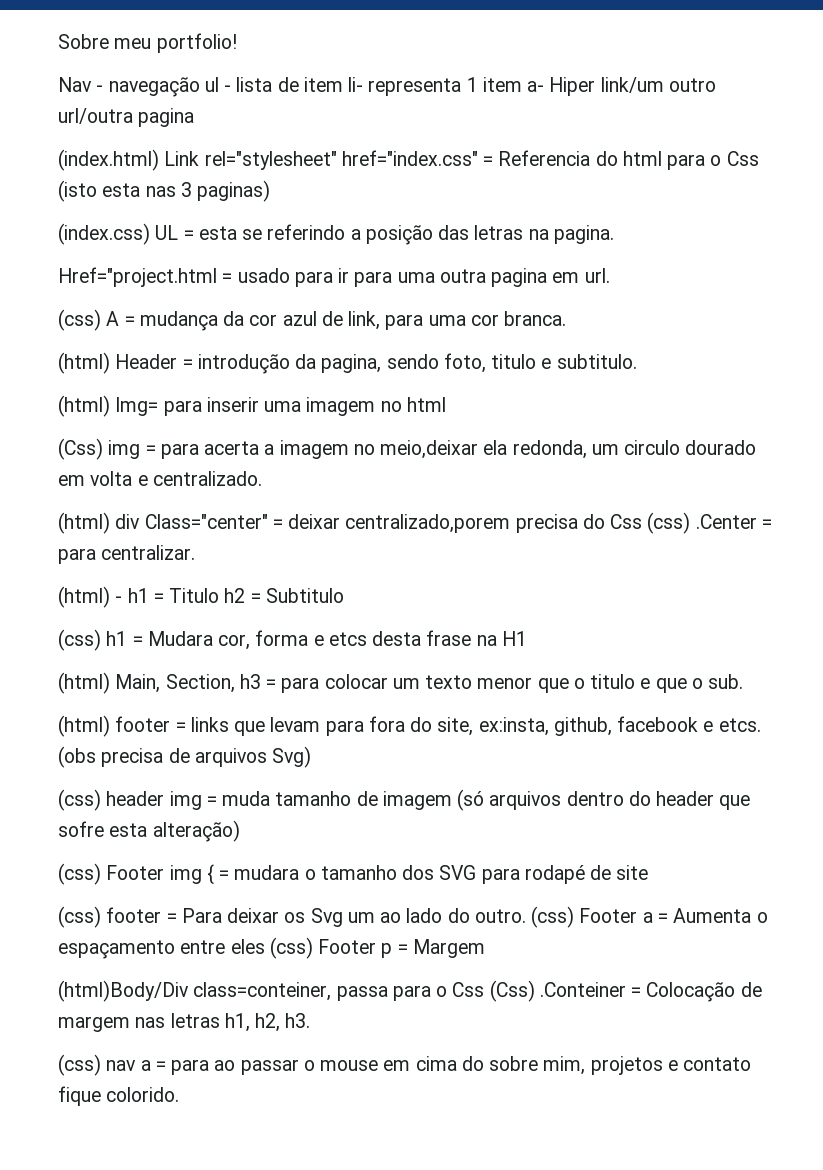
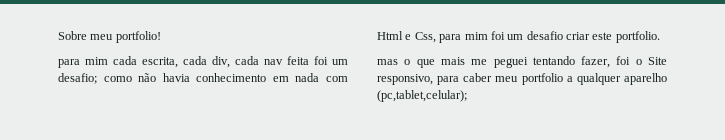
[58,77,716,97] [58,108,195,127] [58,149,759,171] [58,180,271,202] [58,223,614,245] [58,267,610,287] [58,309,567,331] [58,352,637,374] [58,395,446,417] [58,438,757,460] [58,471,262,486] [58,512,772,534] [58,545,196,564] [58,586,344,608] [58,629,527,651] [58,672,744,694] [58,715,761,737] [58,746,312,768] [58,789,751,811] [58,820,240,842] [58,863,649,885] [58,906,768,928] [58,937,485,959] [58,980,762,1002] [58,1013,311,1032] [58,1054,752,1076] [58,1086,180,1106] Nav - navegação ul - lista de item li- representa 1 item a- Hiper link/um outro url/outra pagina // (index.html) Link rel="stylesheet" href="index.css" = Referencia do html para o Css (isto esta nas 3 paginas) // (index.css) UL = esta se referindo a posição das letras na pagina. // Href="project.html = usado para ir para uma outra pagina em url. // (css) A = mudança da cor azul de link, para uma cor branca. // (html) Header = introdução da pagina, sendo foto, titulo e subtitulo. // (html) Img= para inserir uma imagem no html // (Css) img = para acerta a imagem no meio,deixar ela redonda, um circulo dourado em volta e centralizado. // (html) div Class="center" = deixar centralizado,porem precisa do Css (css) .Center = para centralizar. // (html) - h1 = Titulo h2 = Subtitulo // (css) h1 = Mudara cor, forma e etcs desta frase na H1 // (html) Main, Section, h3 = para colocar um texto menor que o titulo e que o sub. // (html) footer = links que levam para fora do site, ex:insta, github, facebook e etcs. (obs precisa de arquivos Svg) // (css) header img = muda tamanho de imagem (só arquivos dentro do header que sofre esta alteração) // (css) Footer img { = mudara o tamanho dos SVG para rodapé de site // (css) footer = Para deixar os Svg um ao lado do outro. (css) Footer a = Aumenta o espaçamento entre eles (css) Footer p = Margem // (html)Body/Div class=conteiner, passa para o Css (Css) .Conteiner = Colocação de margem nas letras h1, h2, h3. // (css) nav a = para ao passar o mouse em cima do sobre mim, projetos e contato fique colorido. -> [58,56,348,68] [58,73,348,84] [377,31,660,43] [377,56,667,68] [377,73,667,85] [377,90,467,102] para mim cada escrita, cada div, cada nav feita foi um desafio; como não havia conhecimento em nada com Html e Css, para mim foi um desafio criar este portfolio. // mas o que mais me peguei tentando fazer, foi o Site responsivo, para caber meu portfolio a qualquer aparelho (pc,tablet,celular);

